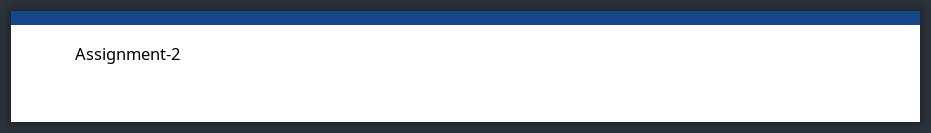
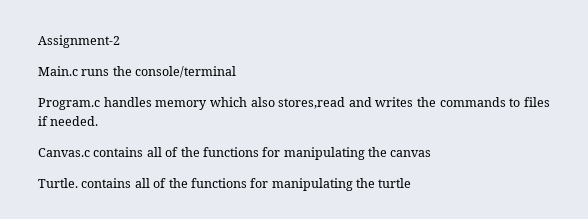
(180, 56) none -> [38,66,237,78] [38,97,550,110] [38,116,99,126] [38,147,432,160] [38,178,412,191] // Main.c runs the console/terminal // Program.c handles memory which also stores,read and writes the commands to files if needed. // Canvas.c contains all of the functions for manipulating the canvas // Turtle. contains all of the functions for manipulating the turtle

